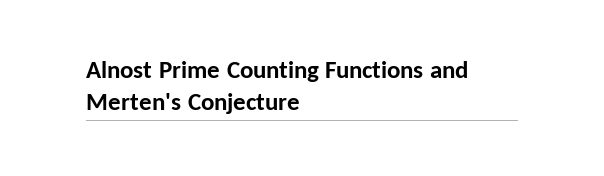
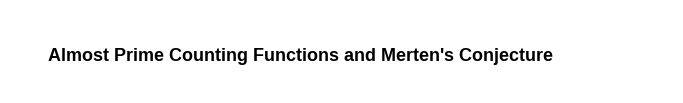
[86,61,152,78] Alnost -> [48,48,109,61] Almost

